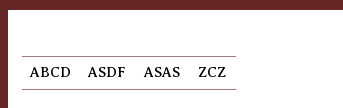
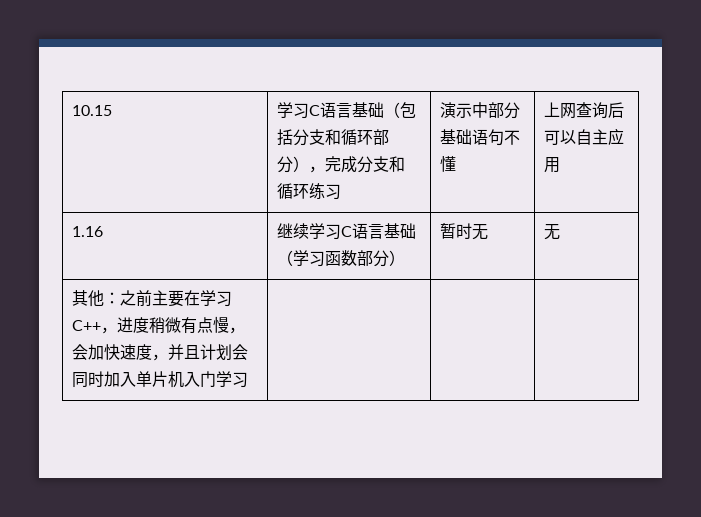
[29,67,72,77] [87,67,127,77] [143,67,181,77] [198,67,227,77] ABCD | ASDF | ASAS | ZCZ -> [72,105,113,116] [277,102,417,119] [277,129,390,146] [277,156,406,173] [277,183,342,200] [440,102,521,119] [440,129,521,146] [440,156,457,172] [544,102,625,119] [544,128,625,145] [544,157,561,173] [72,226,104,237] [277,223,417,240] [277,250,406,267] [440,223,489,240] [544,224,561,240] [72,290,233,307] [72,316,246,334] [72,344,249,361] [72,371,249,388] 10.15 | 学习C语言基础（包括分支和循环部分），完成分支和循环练习 | 演示中部分基础语句不懂 | 上网查询后可以自主应用 // 1.16 | 继续学习C语言基础（学习函数部分） | 暂时无 | 无 // 其他：之前主要在学习C++，进度稍微有点慢，会加快速度，并且计划会同时加入单片机入门学习 | | |

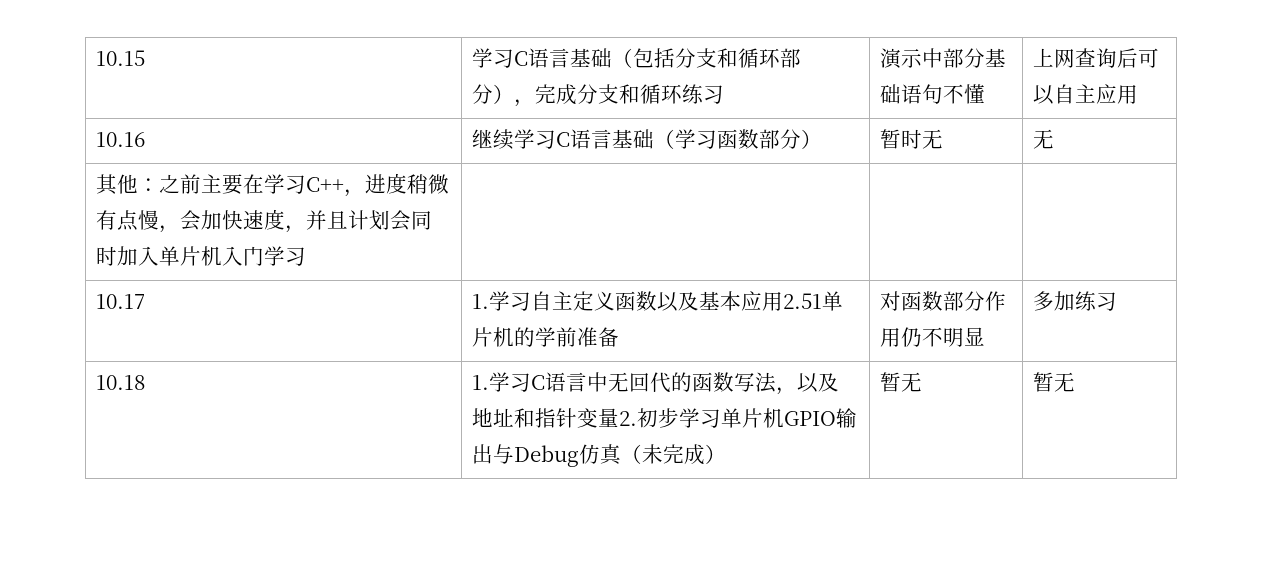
[72,226,104,237] 1.16 -> [95,132,145,147] 10.16
(249, 380) none -> [95,294,145,309] [471,291,843,312] [471,327,619,347] [879,291,1006,311] [879,327,985,347] [1032,291,1117,311] [95,375,145,390] [471,372,839,395] [471,408,857,428] [471,444,726,467] [879,372,922,392] [1032,372,1075,392] // 10.17 | 1.学习自主定义函数以及基本应用2.51单片机的学前准备 | 对函数部分作用仍不明显 | 多加练习 // 10.18 | 1.学习C语言中无回代的函数写法，以及地址和指针变量2.初步学习单片机GPIO输出与Debug仿真（未完成） | 暂无 | 暂无

